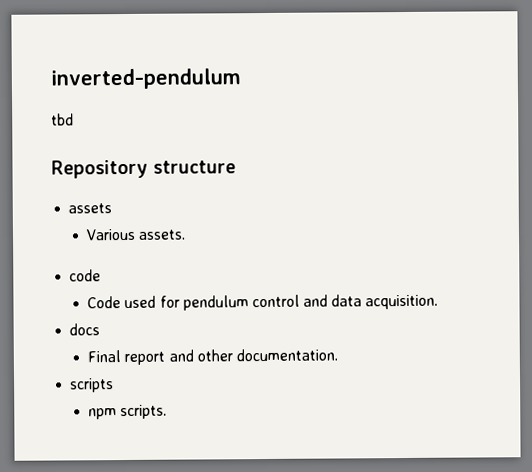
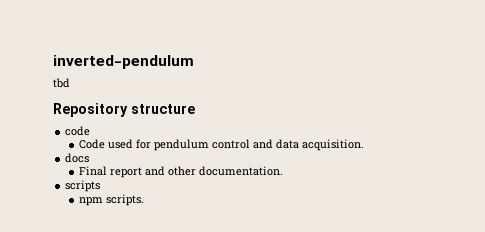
[68,203,113,214] [86,228,187,241] // assets // Various assets. -> (195, 109) none

